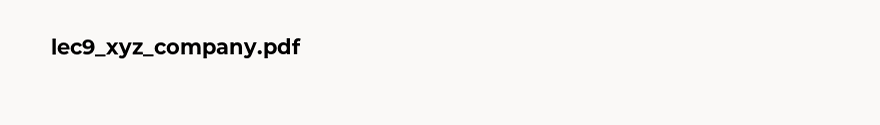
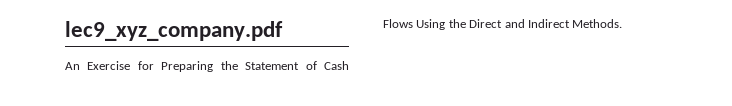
(301, 48) none -> [65,61,349,72] [383,19,623,30] // An Exercise for Preparing the Statement of Cash Flows Using the Direct and Indirect Methods.

